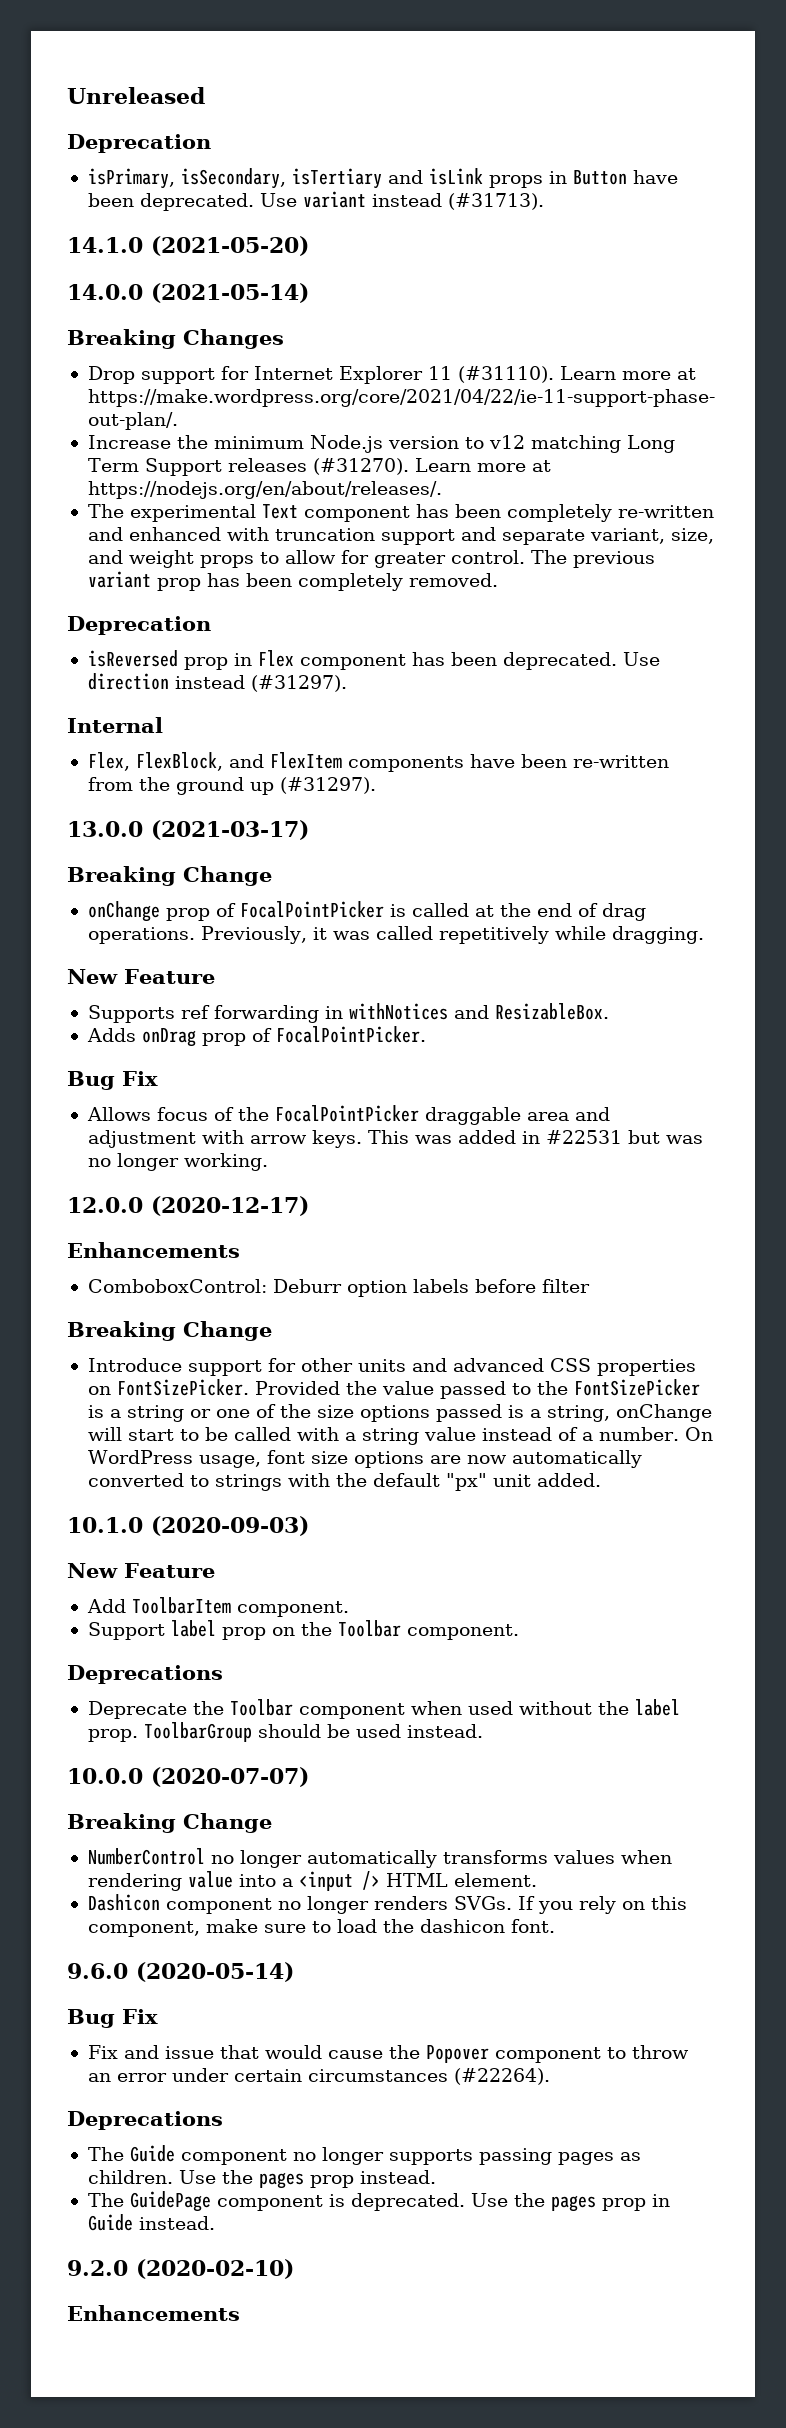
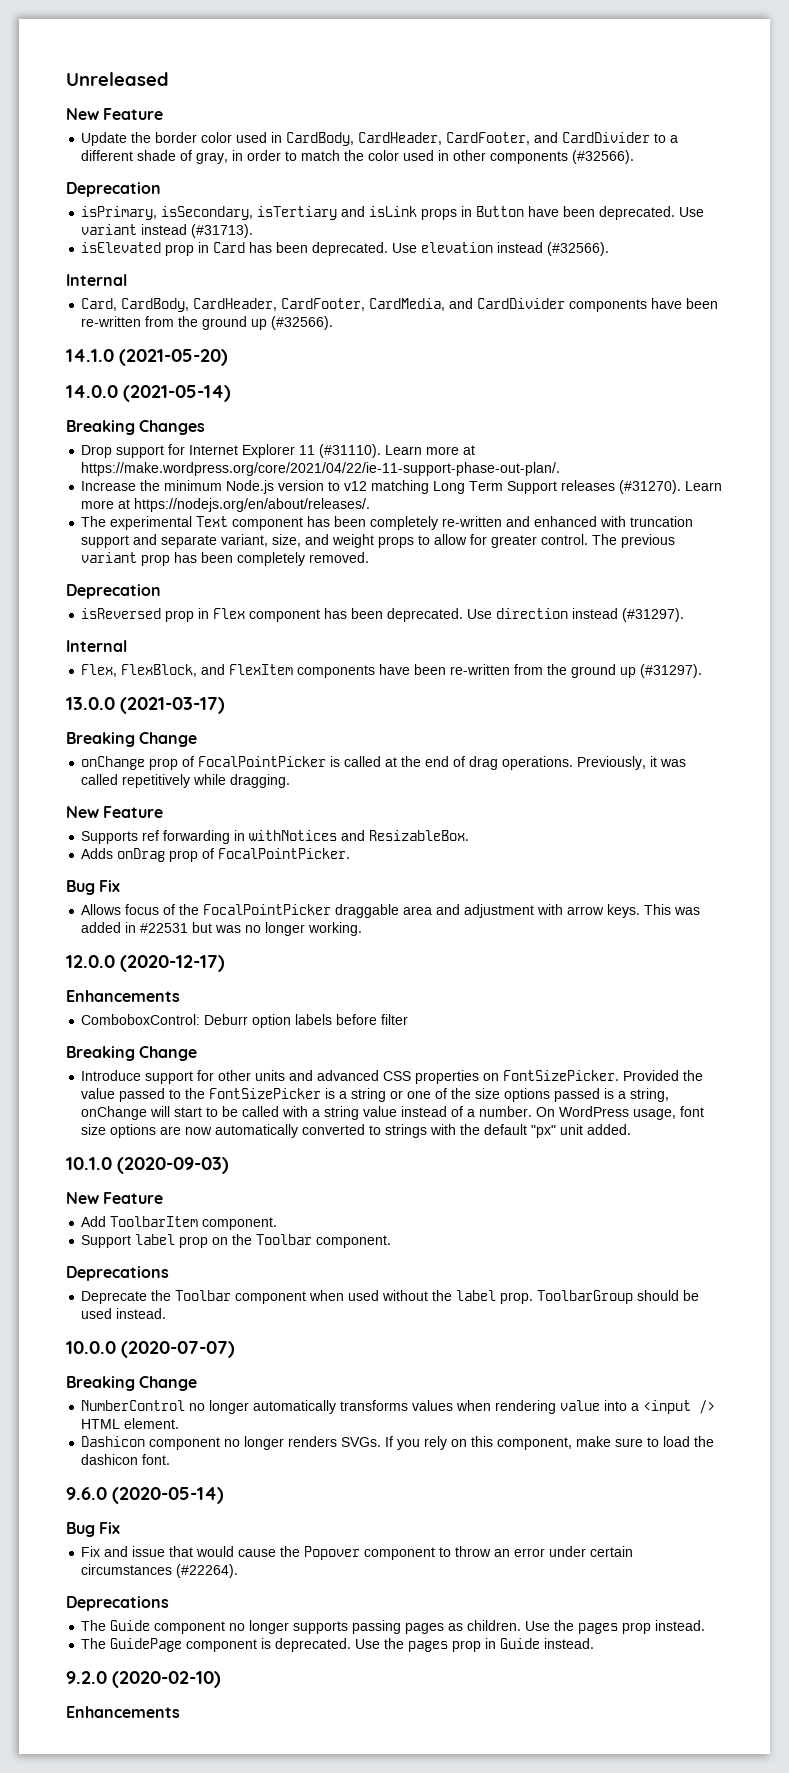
(205, 95) none -> [66,108,164,120] [81,132,679,146] [81,150,635,164] // New Feature // Update the border color used in CardBody, CardHeader, CardFooter, and CardDivider to a different shade of gray, in order to match the color used in other components (#32566).
(544, 201) none -> [81,242,610,256] [66,274,127,286] [81,298,719,312] [81,316,334,330] // isElevated prop in Card has been deprecated. Use elevation instead (#32566). // Internal // Card, CardBody, CardHeader, CardFooter, CardMedia, and CardDivider components have been re-written from the ground up (#32566).

